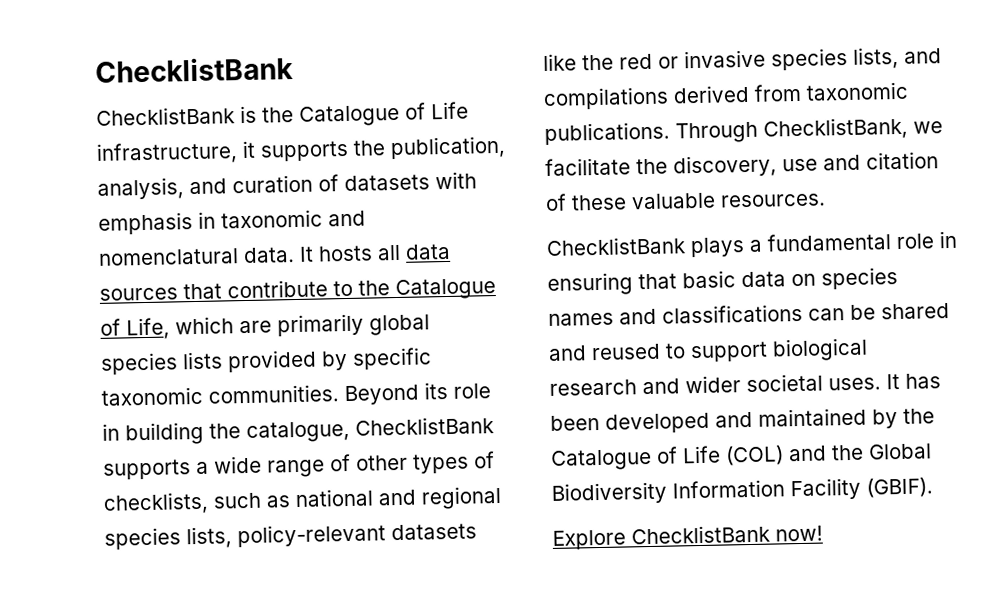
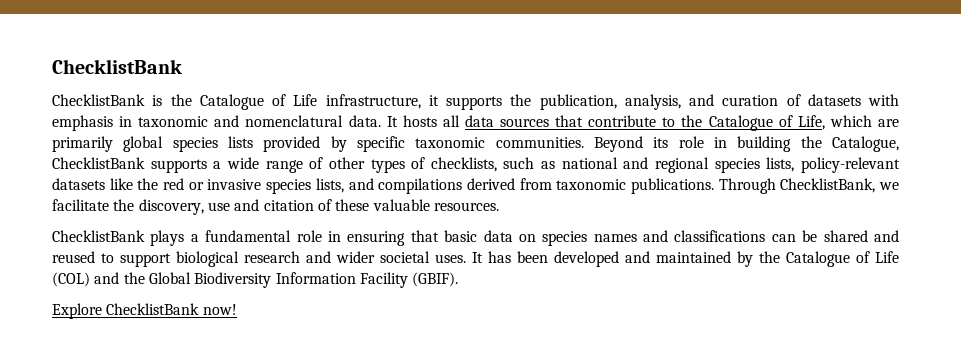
[246,420,350,444] catalogue, -> [832,136,900,152] Catalogue,

